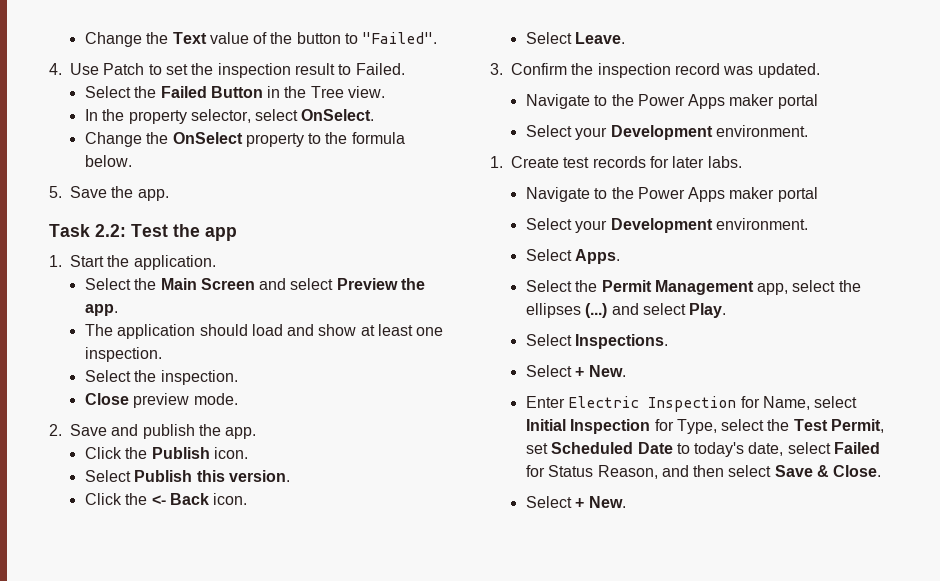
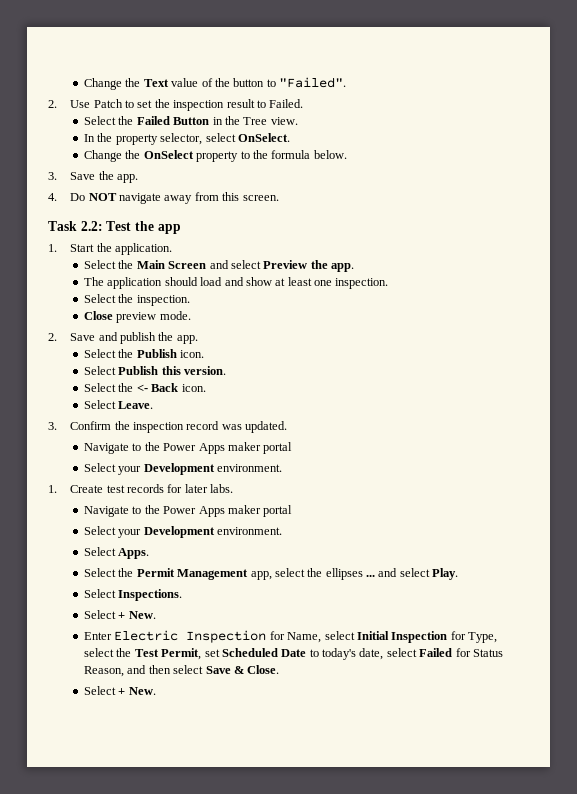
[49,63,62,75] 4. -> [48,100,57,108] 2.
[49,186,62,198] 5. -> [48,172,57,180] 3.
(169, 195) none -> [48,192,279,204] // 4. Do NOT navigate away from this screen.
[84,447,122,459] Click -> [84,349,117,358] Select
[84,493,122,505] Click -> [84,383,117,392] Select
[585,303,608,318] (...) -> [366,574,376,577] ...

